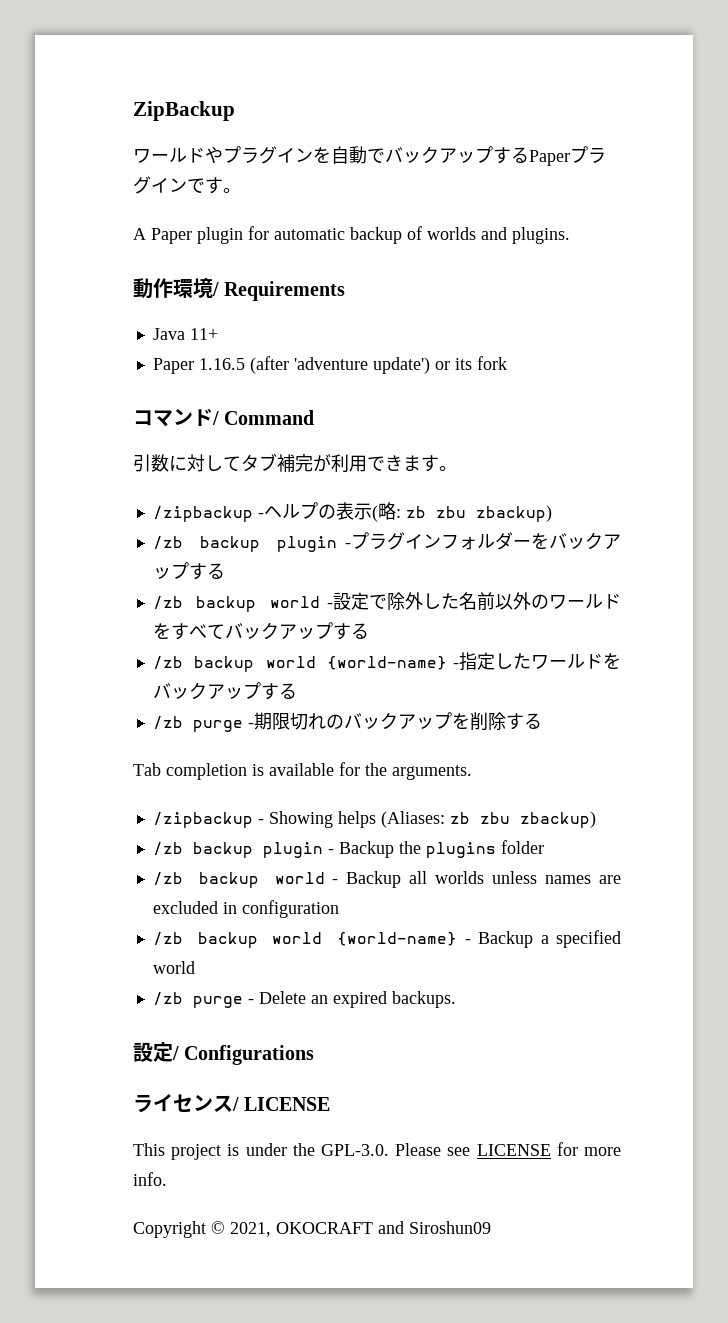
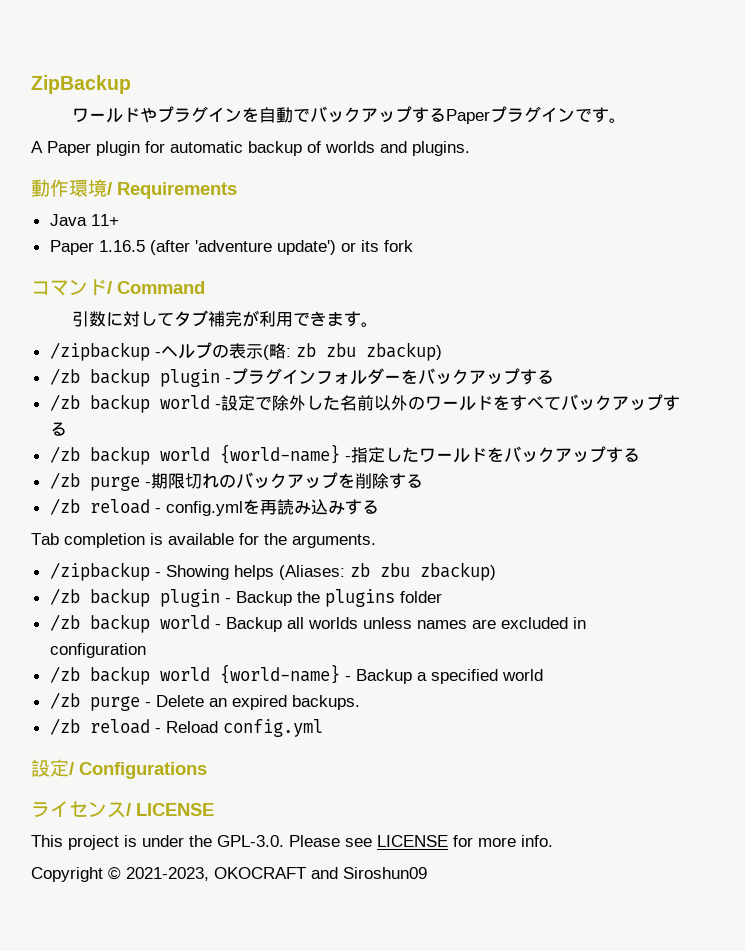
(542, 721) none -> [49,498,379,516] // /zb reload - config.ymlを再読み込みする
(456, 999) none -> [49,718,323,737] // /zb reload - Reload config.yml
[230,1222,271,1237] 2021, -> [126,867,209,881] 2021-2023,

